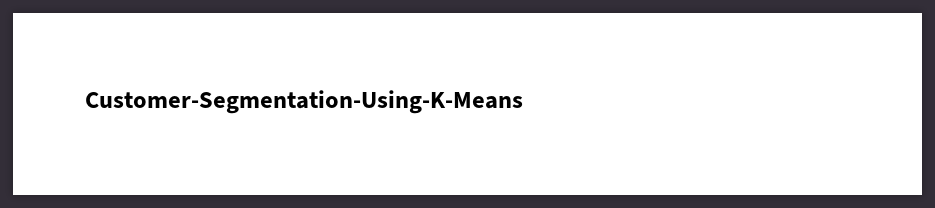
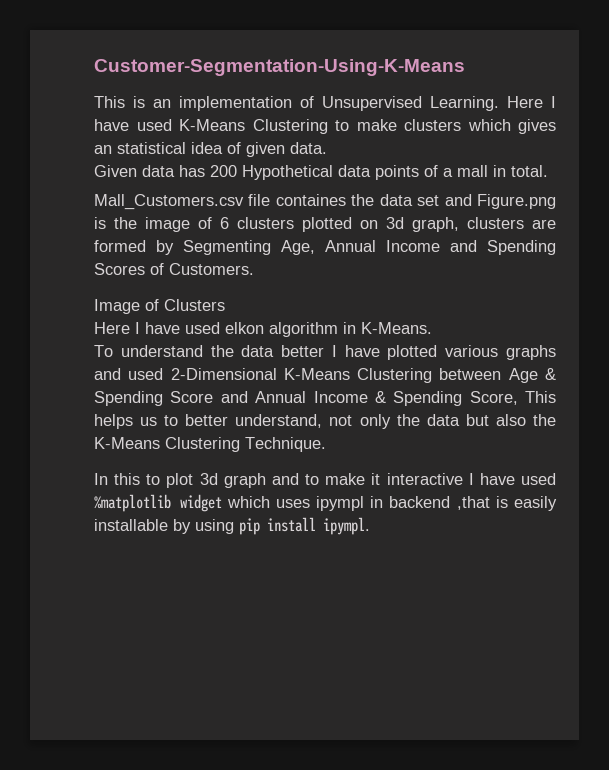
(523, 102) none -> [94,96,556,111] [94,119,556,134] [94,142,327,157] [94,165,548,180] [94,194,556,210] [94,217,556,232] [94,240,556,255] [94,263,254,275] [94,299,225,314] [94,322,432,337] [94,345,556,360] [94,368,556,383] [94,391,556,406] [94,414,556,429] [94,437,326,452] [94,473,556,488] [94,494,557,512] [94,517,370,535] // This is an implementation of Unsupervised Learning. Here I have used K-Means Clustering to make clusters which gives an statistical idea of given data. // Given data has 200 Hypothetical data points of a mall in total. // Mall_Customers.csv file containes the data set and Figure.png is the image of 6 clusters plotted on 3d graph, clusters are formed by Segmenting Age, Annual Income and Spending Scores of Customers. // Image of Clusters // Here I have used elkon algorithm in K-Means. // To understand the data better I have plotted various graphs and used 2-Dimensional K-Means Clustering between Age & Spending Score and Annual Income & Spending Score, This helps us to better understand, not only the data but also the K-Means Clustering Technique. // In this to plot 3d graph and to make it interactive I have used %matplotlib widget which uses ipympl in backend ,that is easily installable by using pip install ipympl.

